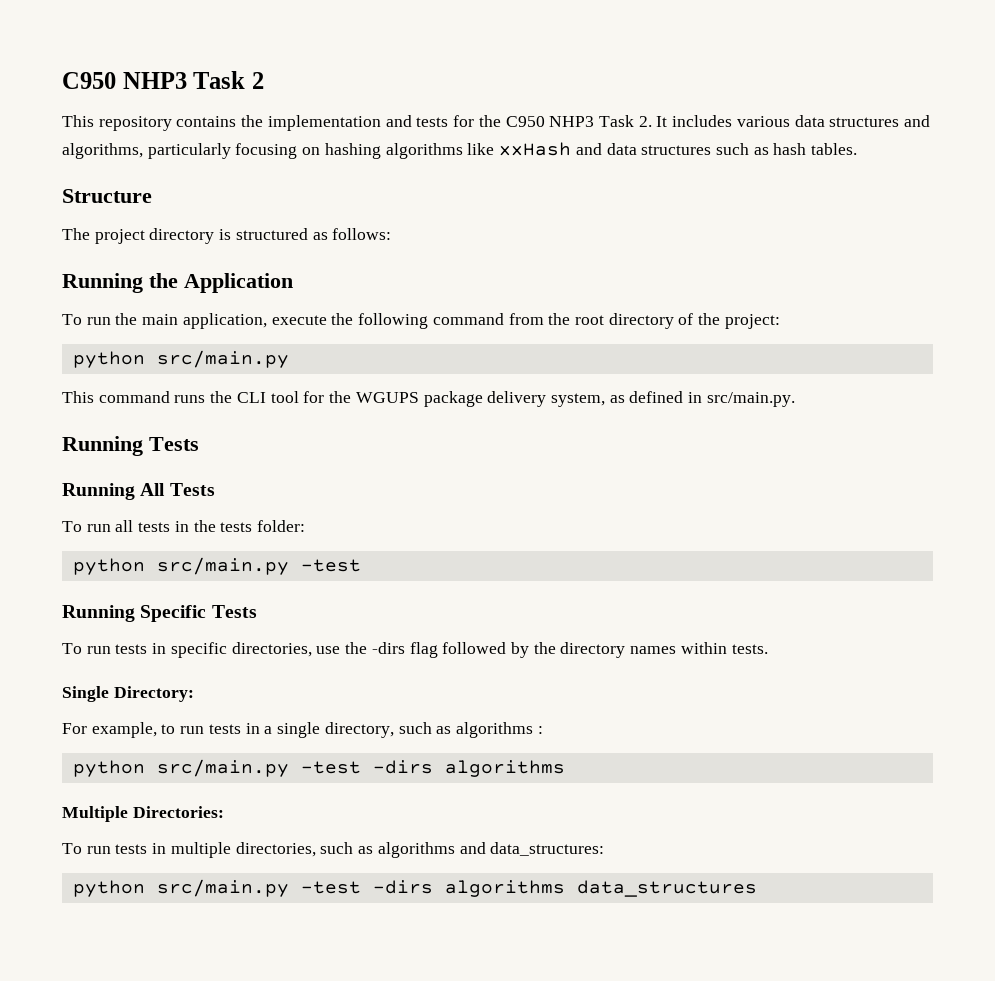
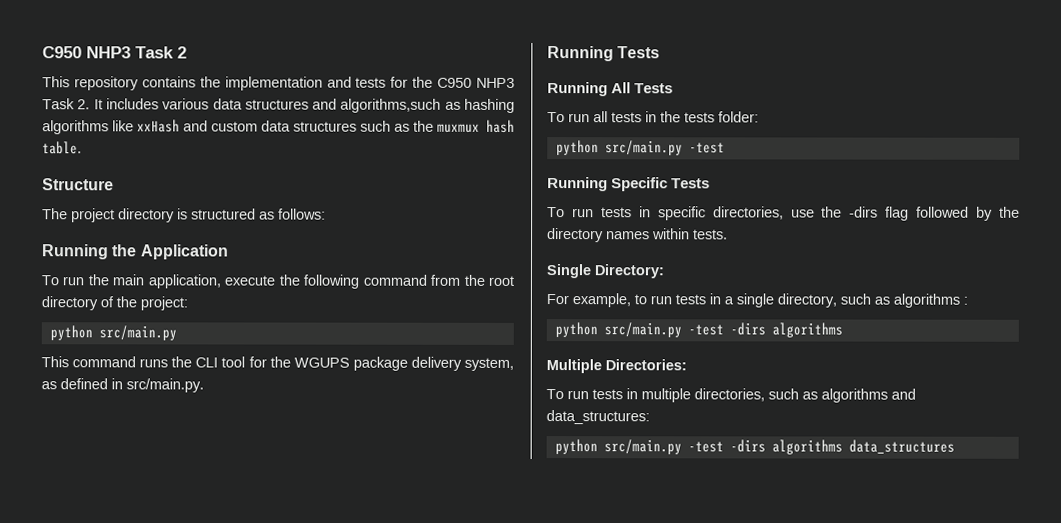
[62,143,321,159] algorithms, particularly focusing on -> [340,98,461,113] algorithms,such as
(602, 149) none -> [211,121,258,132] custom
[773,143,858,155] hash tables. -> [413,119,515,133] [42,141,82,155] the muxmux hash table.

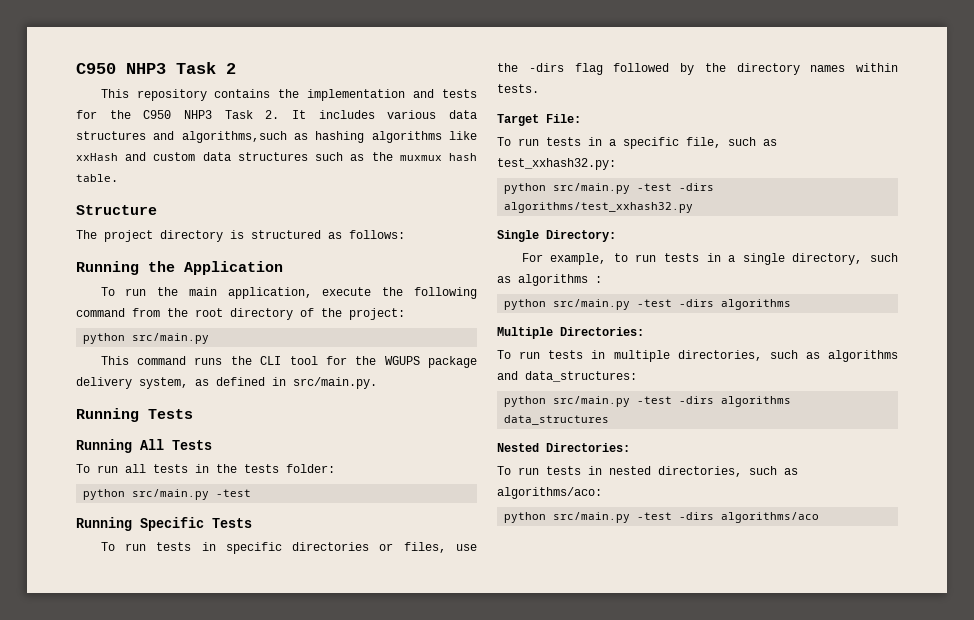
[712,206,784,220] directories, -> [292,542,446,553] directories or files,
(728, 234) none -> [497,114,581,126] [497,137,777,149] [497,158,616,170] [504,183,715,194] [504,202,694,213] // Target File: // To run tests in a specific file, such as test_xxhash32.py: // python src/main.py -test -dirs algorithms/test_xxhash32.py
(955, 446) none -> [497,443,630,452] [497,466,798,477] [497,487,602,499] [504,512,820,523] // Nested Directories: // To run tests in nested directories, such as algorithms/aco: // python src/main.py -test -dirs algorithms/aco

